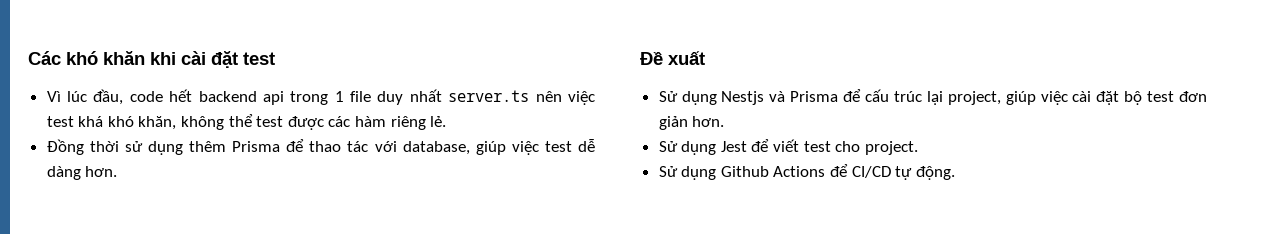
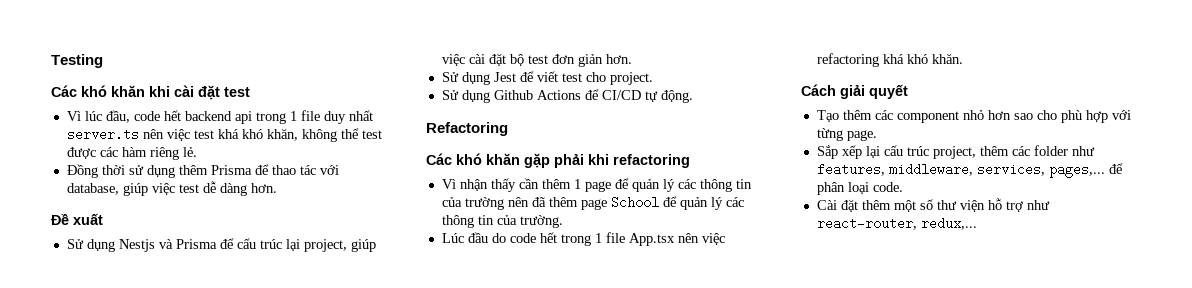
(28, 58) none -> [51,54,103,68] Testing //
(955, 173) none -> [426,122,508,136] [426,153,690,168] [441,178,752,192] [441,196,744,210] [441,215,563,228] [441,232,725,246] [816,53,963,67] [801,84,908,99] [816,110,1131,123] [816,128,877,141] [816,145,1095,159] [816,163,1123,178] [816,182,903,195] [816,198,1050,212] [816,217,977,230] // Refactoring // Các khó khăn gặp phải khi refactoring // Vì nhận thấy cần thêm 1 page để quản lý các thông tin của trường nên đã thêm page School để quản lý các thông tin của trường. // Lúc đầu do code hết trong 1 file App.tsx nên việc refactoring khá khó khăn. // Cách giải quyết // Tạo thêm các component nhỏ hơn sao cho phù hợp với từng page. // Sắp xếp lại cấu trúc project, thêm các folder như features, middleware, services, pages,... để phân loại code. // Cài đặt thêm một số thư viện hỗ trợ như react-router, redux,...

